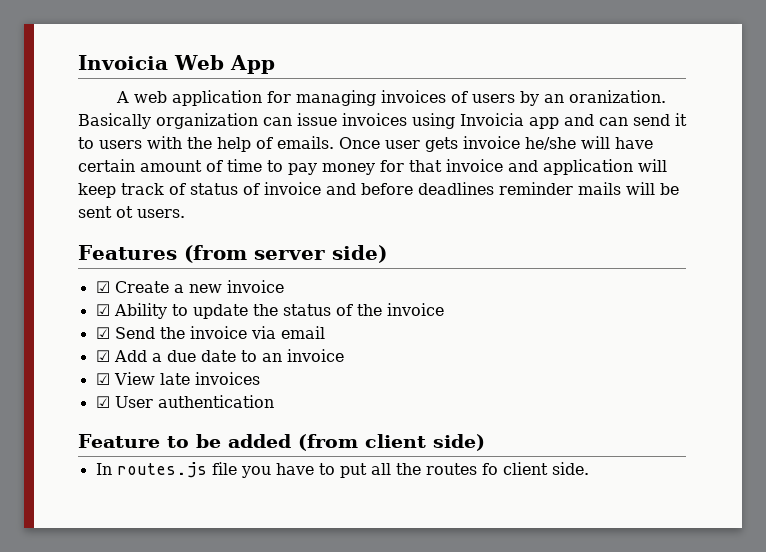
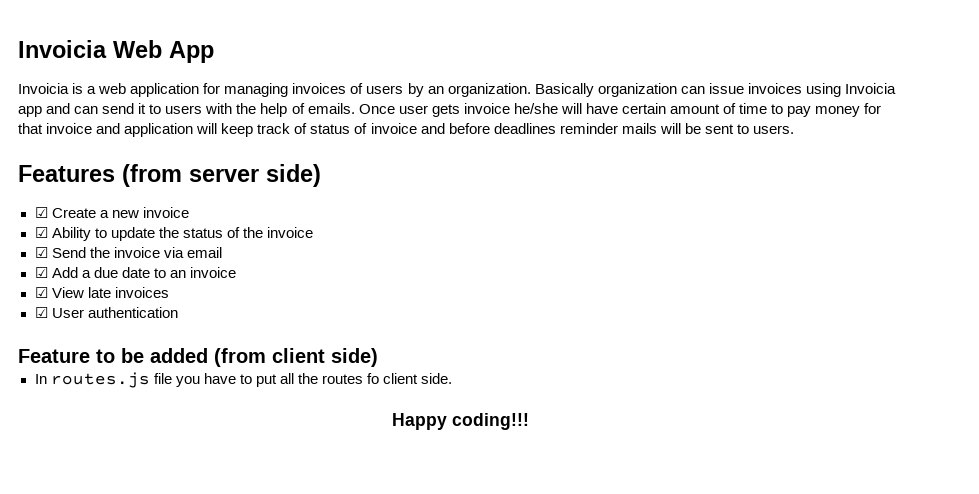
[115,91,129,103] A -> [18,83,97,94] Invoicia is a
[568,90,666,103] oranization. -> [447,83,531,97] organization.
[116,206,133,218] ot -> [736,124,749,134] to
(589, 468) none -> [392,413,529,430] // Happy coding!!!

